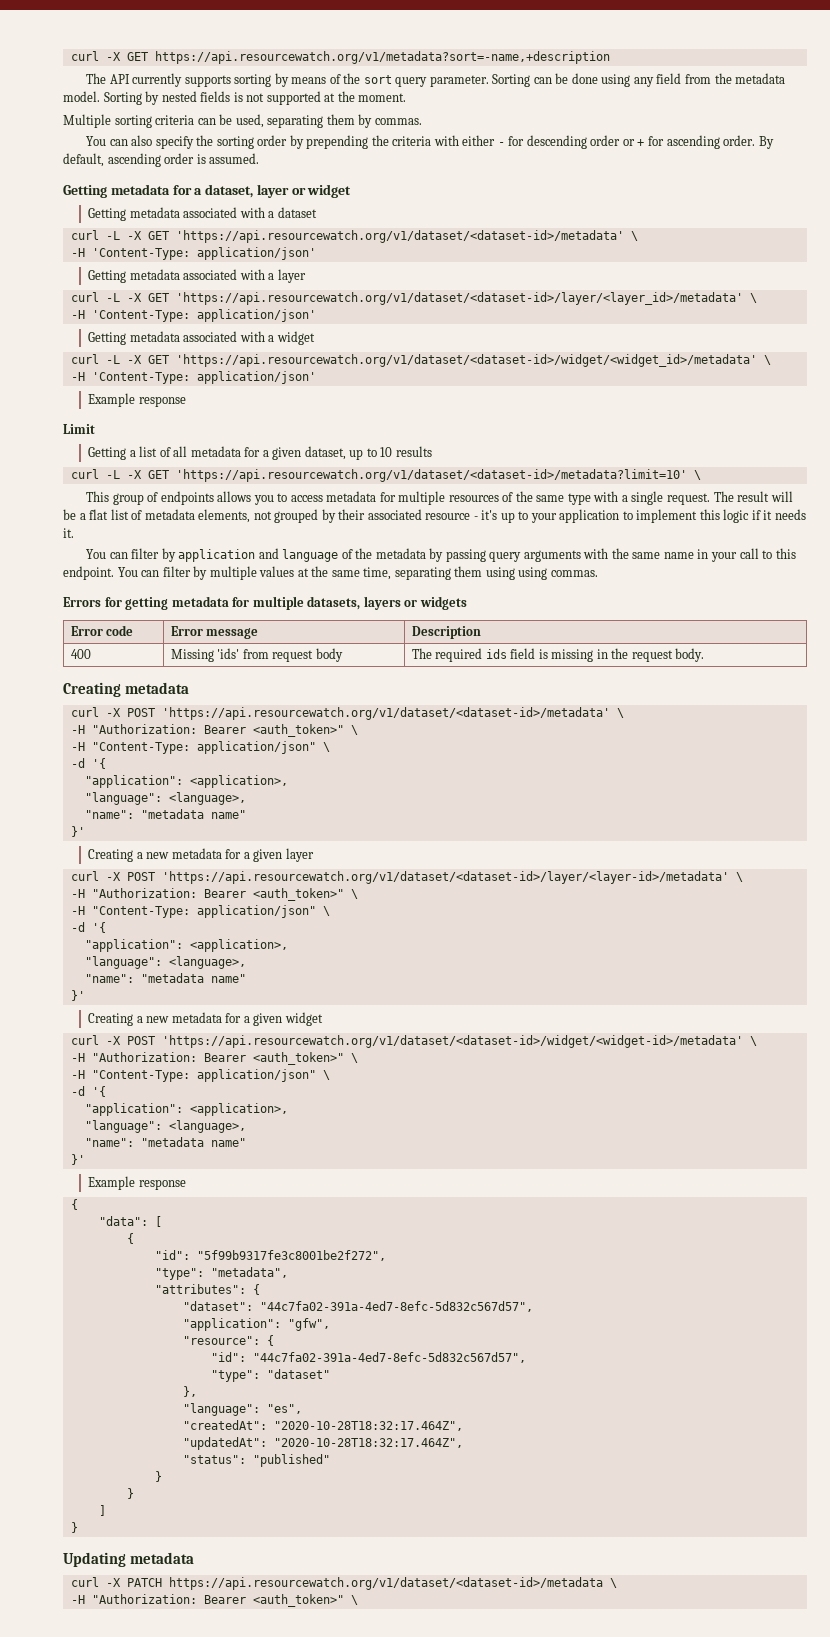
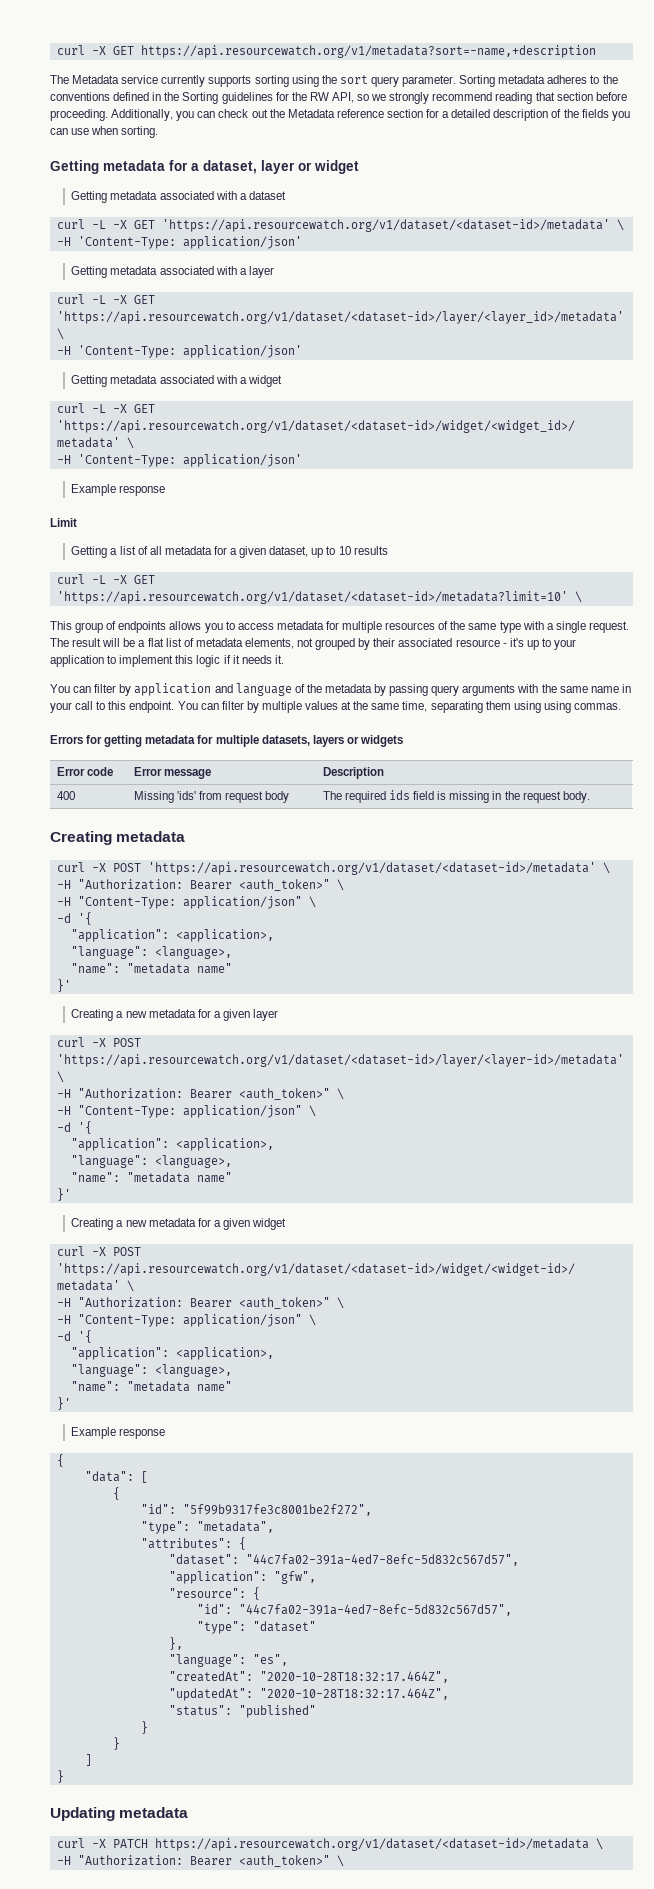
[109,74,130,84] API -> [72,75,159,84] Metadata service
[274,73,341,87] by means of -> [291,75,319,87] using
[533,73,786,87] [63,91,407,105] [63,114,422,128] [86,135,774,149] [63,153,260,167] can be done using any field from the metadata model. Sorting by nested fields is not supported at the moment. // Multiple sorting criteria can be used, separating them by commas. // You can also specify the sorting order by prepending the criteria with either - for descending order or + for ascending order. By default, ascending order is assumed. -> [498,75,618,84] [50,92,627,104] [50,109,630,121] [50,126,159,138] metadata adheres to the conventions defined in the Sorting guidelines for the RW API, so we strongly recommend reading that section before proceeding. Additionally, you can check out the Metadata reference section for a detailed description of the fields you can use when sorting.

